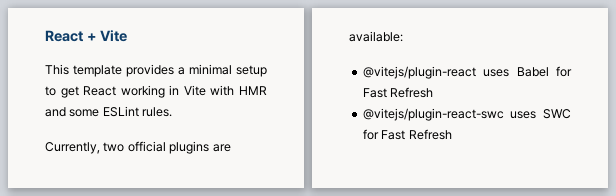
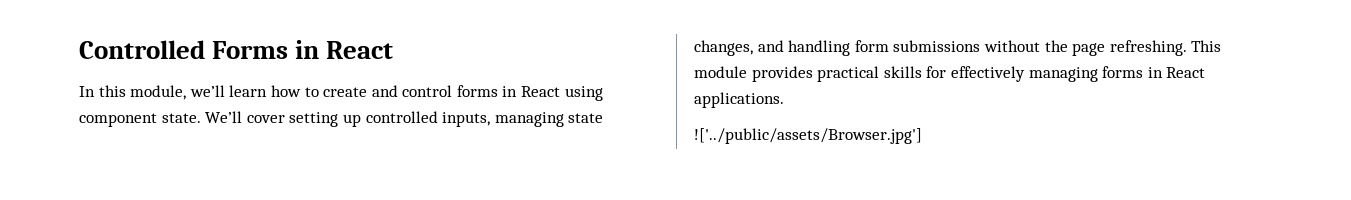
[45,30,127,42] [45,64,267,77] [45,85,267,98] [45,106,173,117] [45,141,231,154] [349,31,403,42] [362,66,572,79] [362,87,434,98] [362,108,571,121] [362,129,452,140] React + Vite // This template provides a minimal setup to get React working in Vite with HMR and some ESLint rules. // Currently, two official plugins are available: // @vitejs/plugin-react uses Babel for Fast Refresh // @vitejs/plugin-react-swc uses SWC for Fast Refresh -> [79,40,394,59] [79,85,603,101] [79,111,604,127] [694,40,1222,56] [694,66,1206,82] [694,92,784,108] [694,128,922,144] Controlled Forms in React // In this module, we’ll learn how to create and control forms in React using component state. We’ll cover setting up controlled inputs, managing state changes, and handling form submissions without the page refreshing. This module provides practical skills for effectively managing forms in React applications. // !['../public/assets/Browser.jpg']

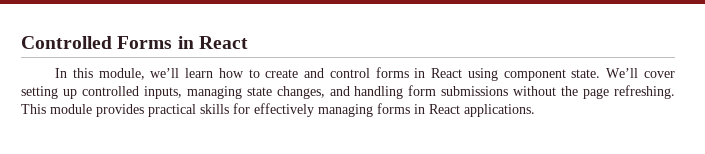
[694,128,922,144] // !['../public/assets/Browser.jpg'] -> (535, 110) none

